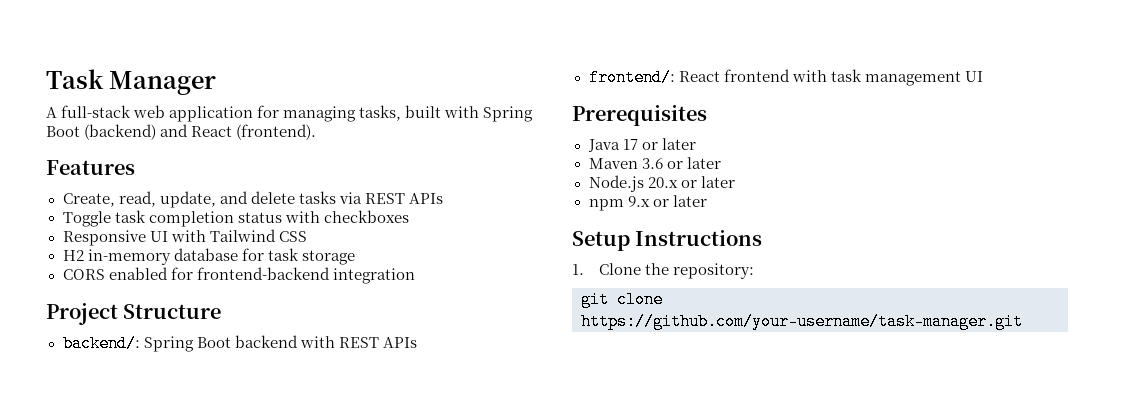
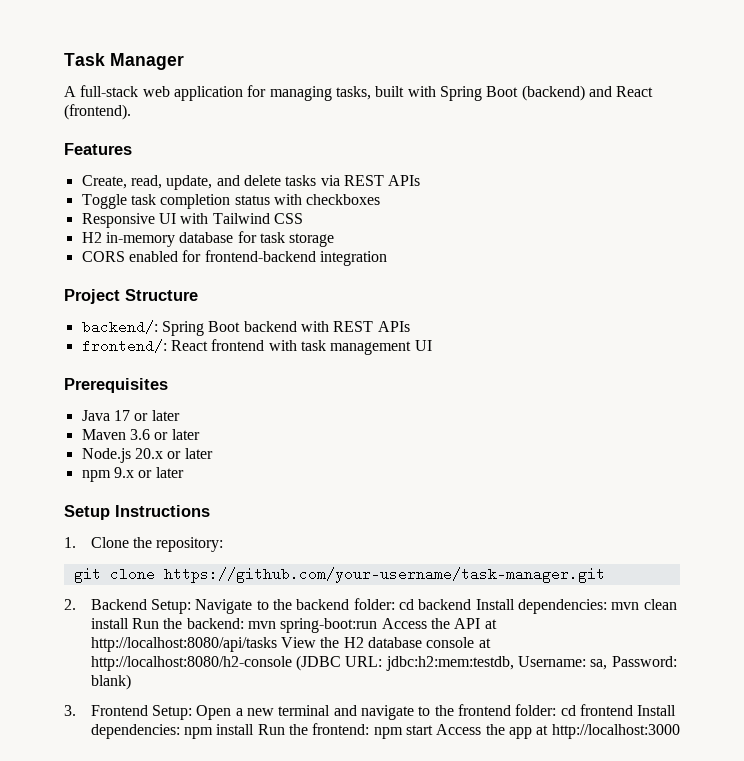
(1023, 321) none -> [64,598,677,614] [90,618,497,633] [90,637,491,652] [90,655,677,671] [90,674,131,690] [64,704,677,720] [90,723,680,739] // 2. Backend Setup: Navigate to the backend folder: cd backend Install dependencies: mvn clean install Run the backend: mvn spring-boot:run Access the API at http://localhost:8080/api/tasks View the H2 database console at http://localhost:8080/h2-console (JDBC URL: jdbc:h2:mem:testdb, Username: sa, Password: blank) // 3. Frontend Setup: Open a new terminal and navigate to the frontend folder: cd frontend Install dependencies: npm install Run the frontend: npm start Access the app at http://localhost:3000

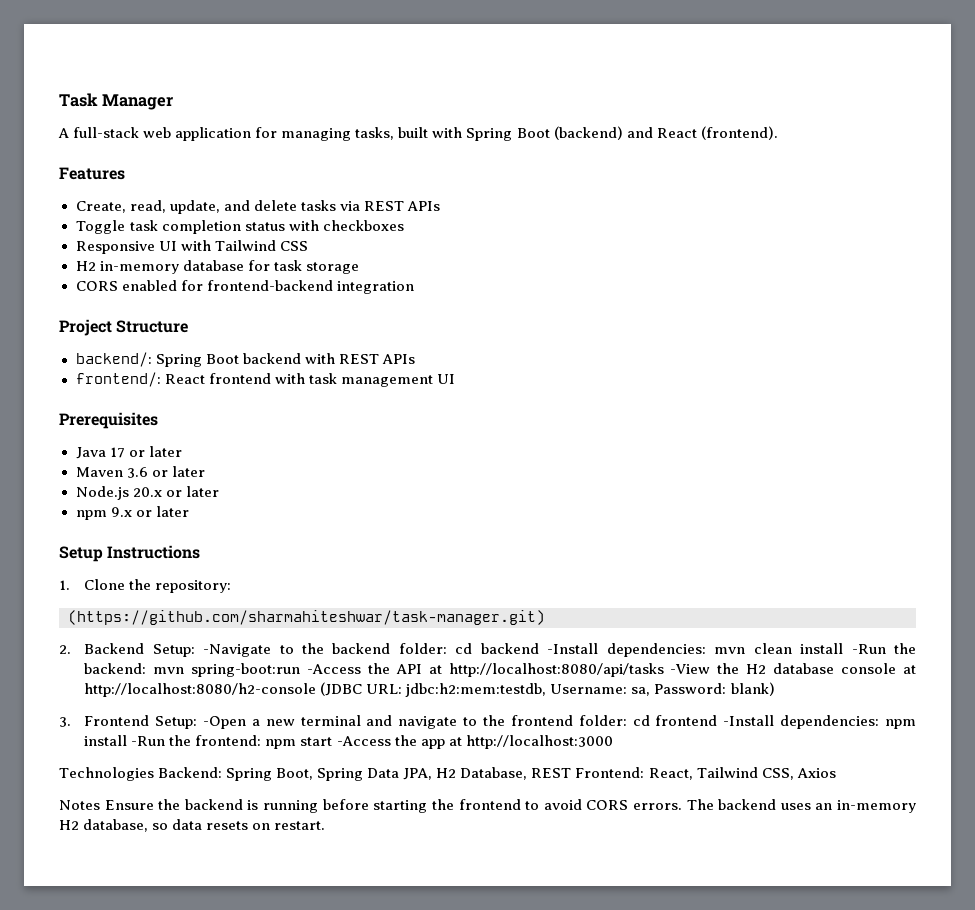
[73,567,605,583] git clone https://github.com/your-username/task-manager.git -> [68,610,545,625] (https://github.com/sharmahiteshwar/task-manager.git)
[195,599,253,614] Navigate -> [203,644,272,657] -Navigate
[475,599,515,610] Install -> [547,643,599,654] -Install
[132,618,160,629] Run -> [851,644,886,654] -Run
[381,618,427,629] Access -> [306,664,361,674] -Access
[281,637,317,648] View -> [670,664,711,674] -View
[196,705,232,720] Open -> [202,716,246,729] -Open
[637,705,677,716] Install -> [723,715,775,726] -Install
[257,724,285,735] Run -> [131,736,166,746] -Run
[436,724,482,735] Access -> [336,736,391,746] -Access
(680, 731) none -> [59,767,836,781] [59,799,916,813] [59,819,326,832] // Technologies Backend: Spring Boot, Spring Data JPA, H2 Database, REST Frontend: React, Tailwind CSS, Axios // Notes Ensure the backend is running before starting the frontend to avoid CORS errors. The backend uses an in-memory H2 database, so data resets on restart.

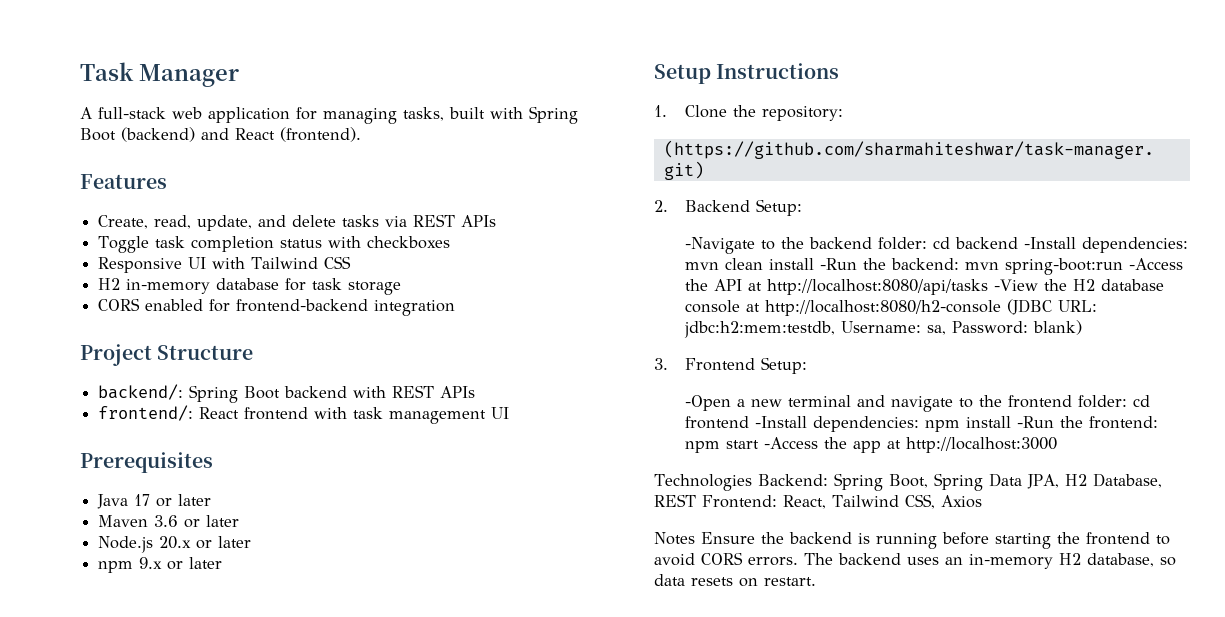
(195, 650) none -> (803, 207) //
(198, 722) none -> (808, 365) //

